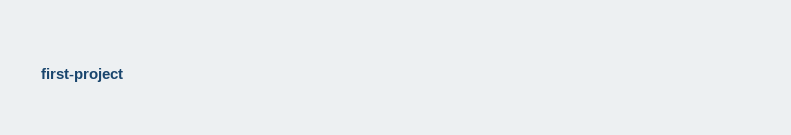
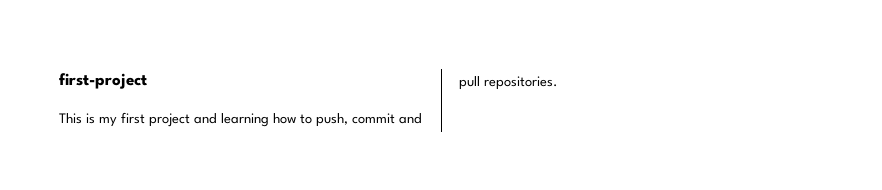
(123, 75) none -> [59,112,422,127] [459,76,558,90] // This is my first project and learning how to push, commit and pull repositories.

